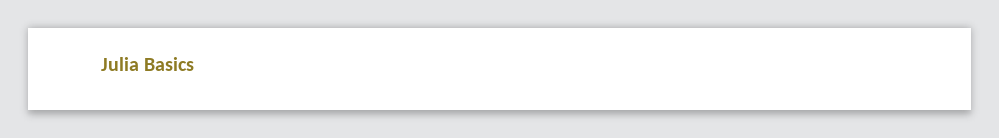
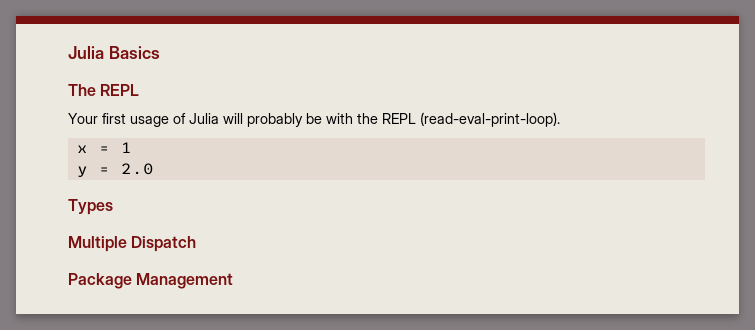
(195, 64) none -> [68,84,140,96] [68,112,560,127] [76,142,132,153] [76,163,154,177] [68,199,113,215] [68,236,197,252] [68,273,234,289] // The REPL // Your first usage of Julia will probably be with the REPL (read-eval-print-loop). // x = 1 // y = 2.0 // Types // Multiple Dispatch // Package Management

